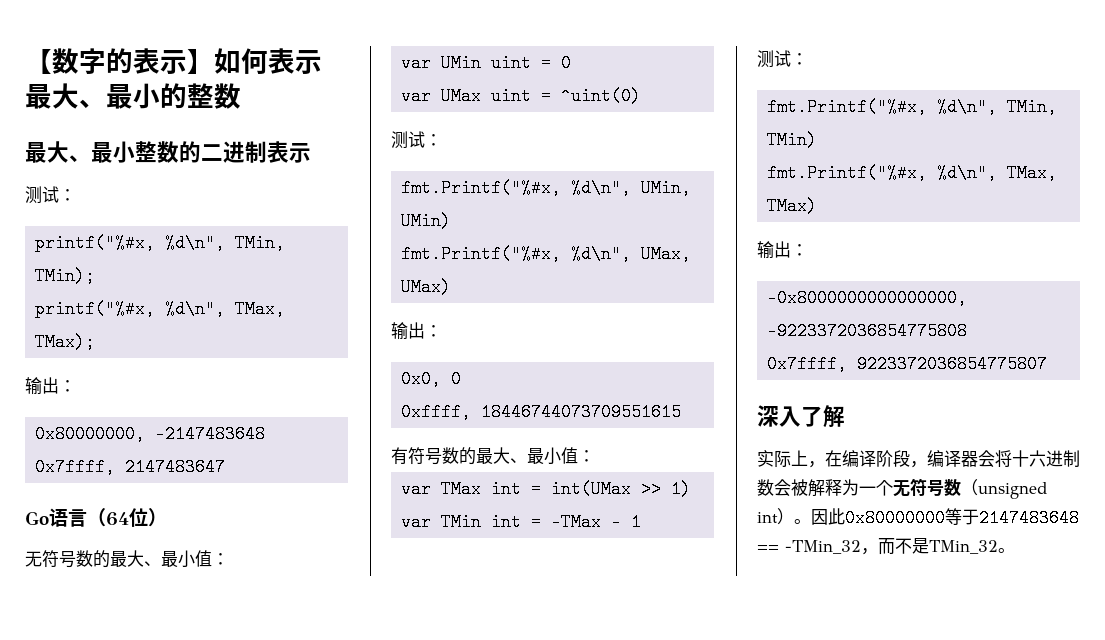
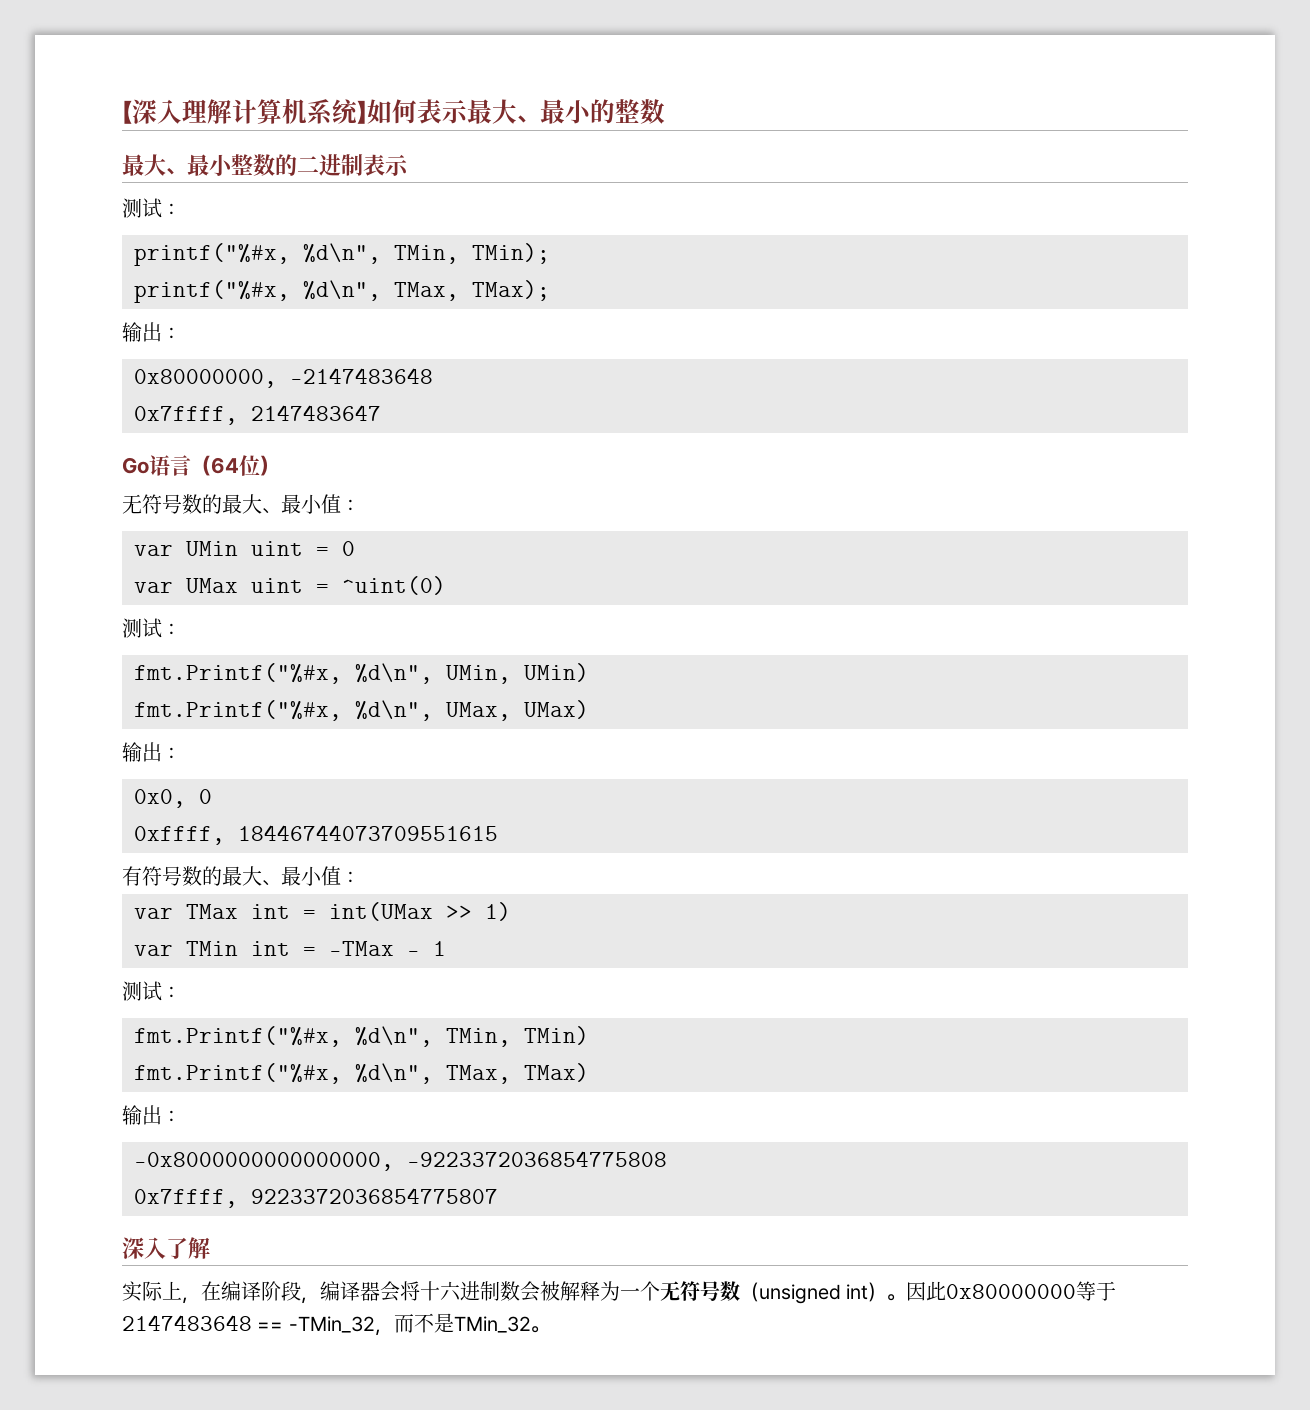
[52,48,187,74] 数字的表示 -> [132,99,358,125] 深入理解计算机系统

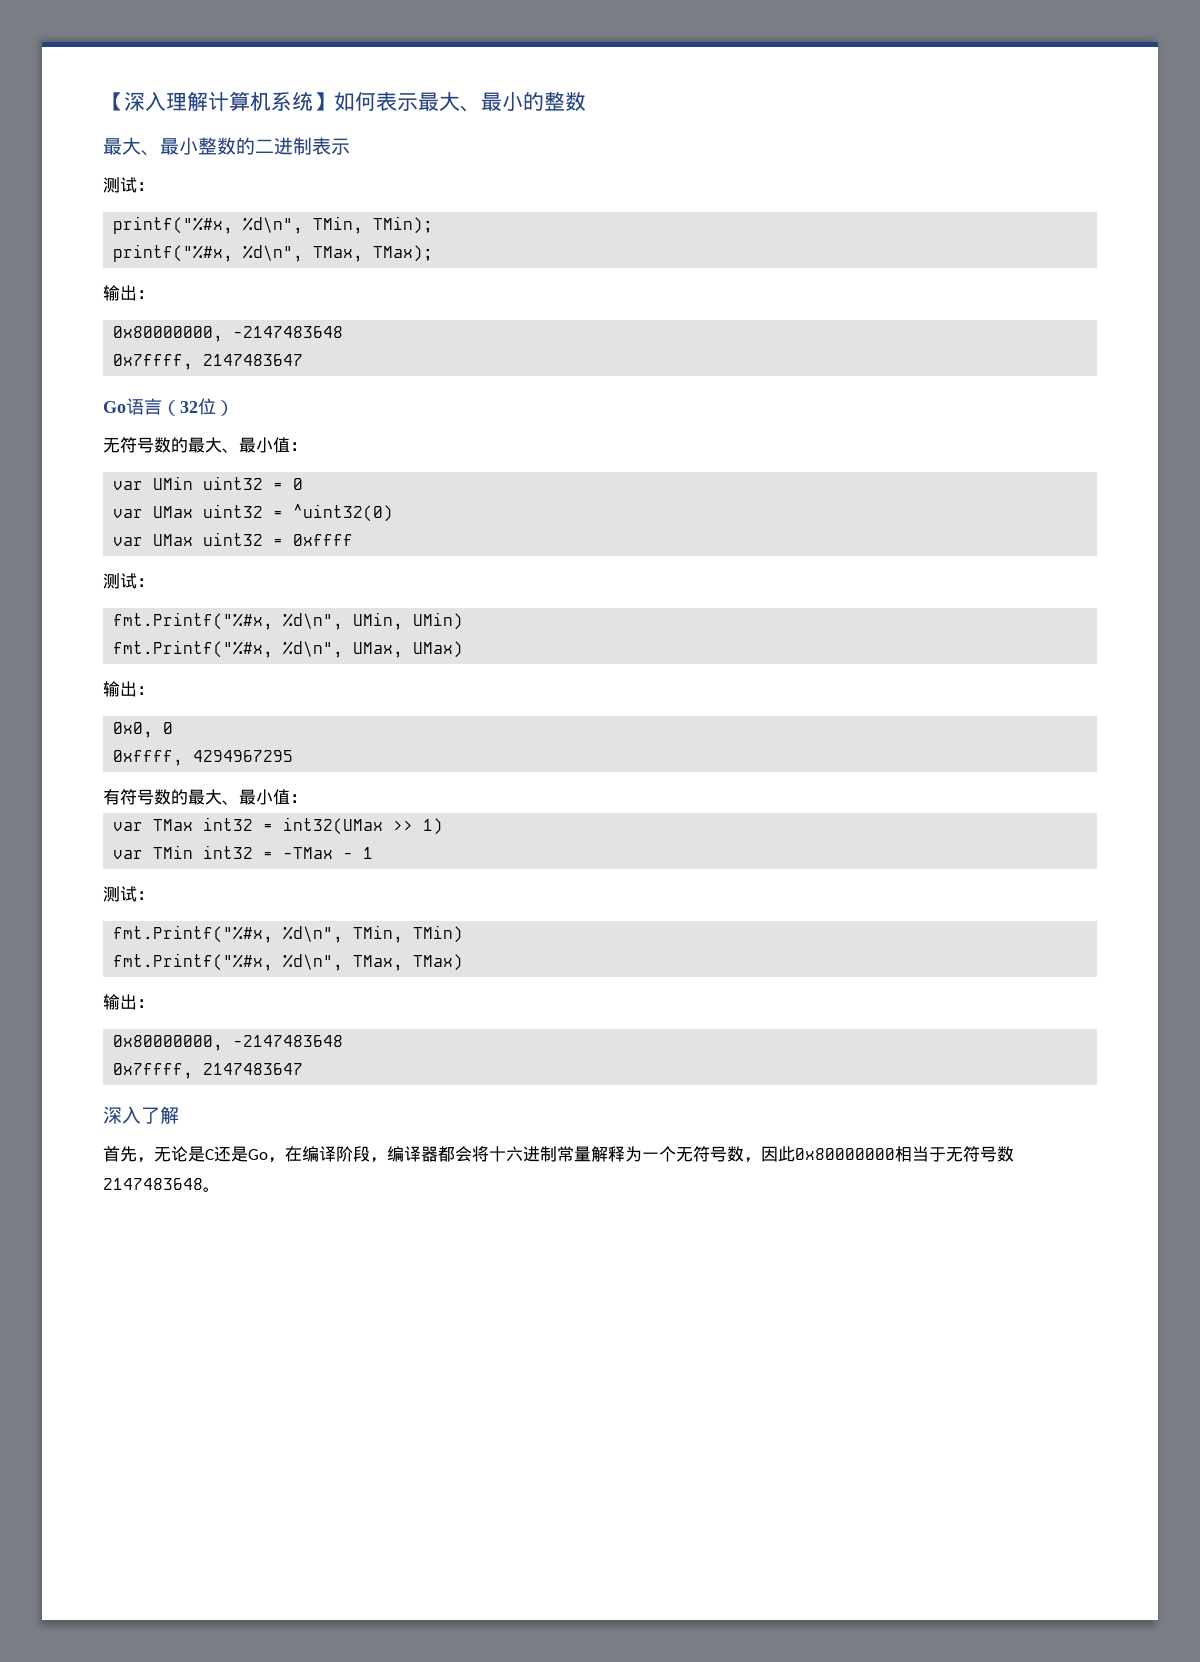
[211,457,239,474] 64 -> [180,401,198,413] 32
[251,541,303,556] uint -> [203,476,264,490] uint32
[251,576,446,595] uint = ^uint(0) -> [203,504,394,522] [113,532,354,546] uint32 = ^uint32(0) // var UMax uint32 = 0xffff
[238,825,498,841] 18446744073709551615 -> [193,750,294,762] 4294967295
[251,902,433,921] int = int(UMax -> [203,817,384,835] int32 = int32(UMax
[251,941,290,956] int -> [203,845,254,859] int32
[134,1151,667,1171] [134,1188,498,1208] -0x8000000000000000, -9223372036854775808 // 0x7ffff, 9223372036854775807 -> [113,1035,344,1051] [113,1063,304,1079] 0x80000000, -2147483648 // 0x7ffff, 2147483647
[122,1281,182,1302] 实际上 -> [103,1146,268,1163] 首先，无论是C还是Go
(380, 1291) none -> [438,1146,455,1162] 都
[500,1281,560,1302] 数会被 -> [557,1146,591,1162] 常量
[740,1281,1117,1304] [122,1313,531,1336] （unsigned int）。因此0x80000000等于2147483648 == -TMin_32，而不是TMin_32 -> [744,1146,1014,1163] [103,1178,203,1190] ，因此0x80000000相当于无符号数2147483648

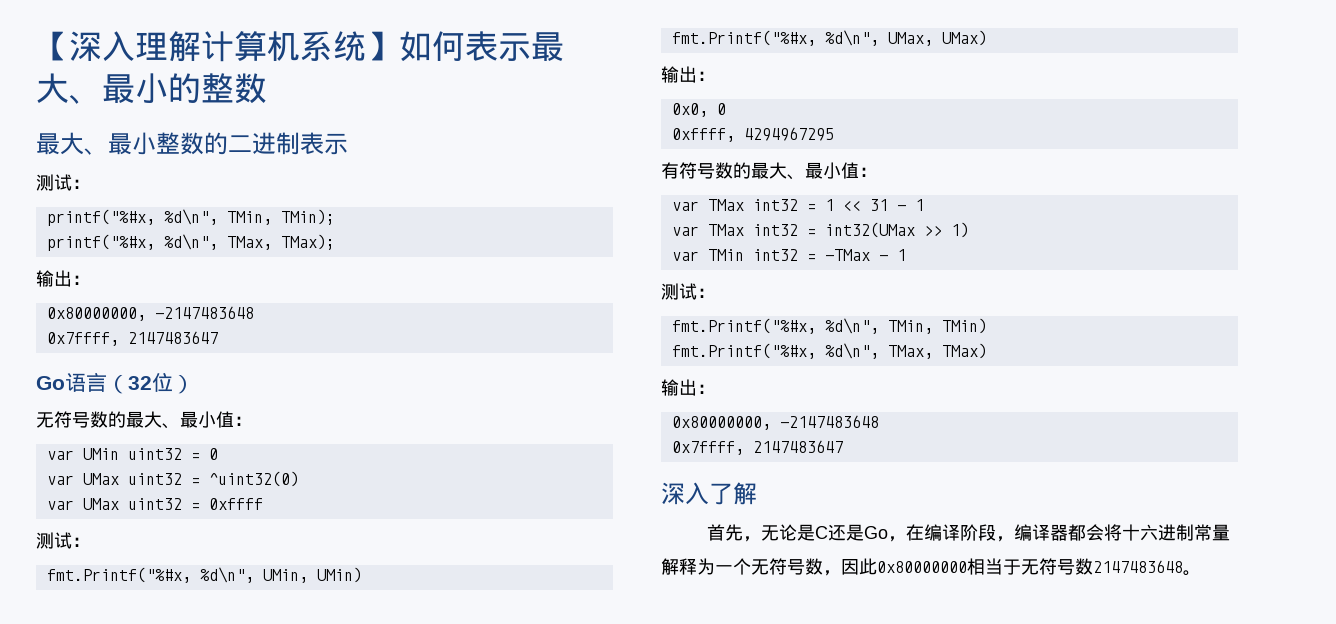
(307, 798) none -> [671,199,924,211] // var TMax int32 = 1 << 31 - 1

